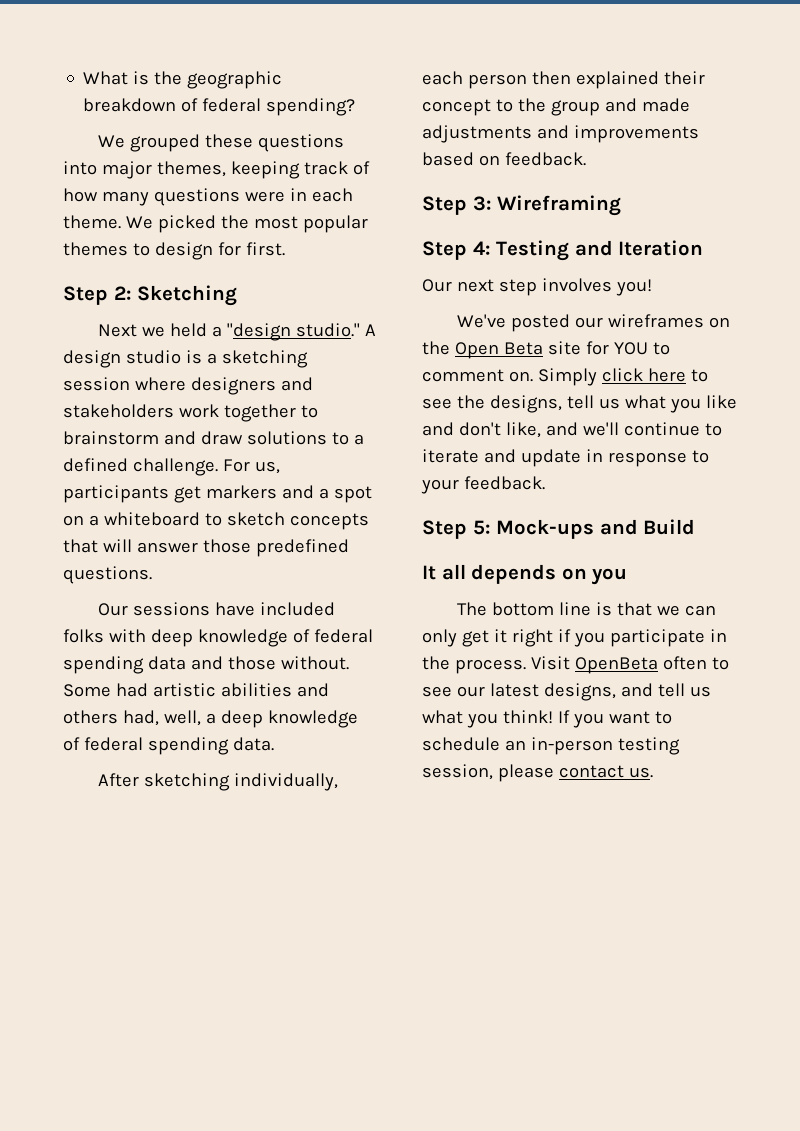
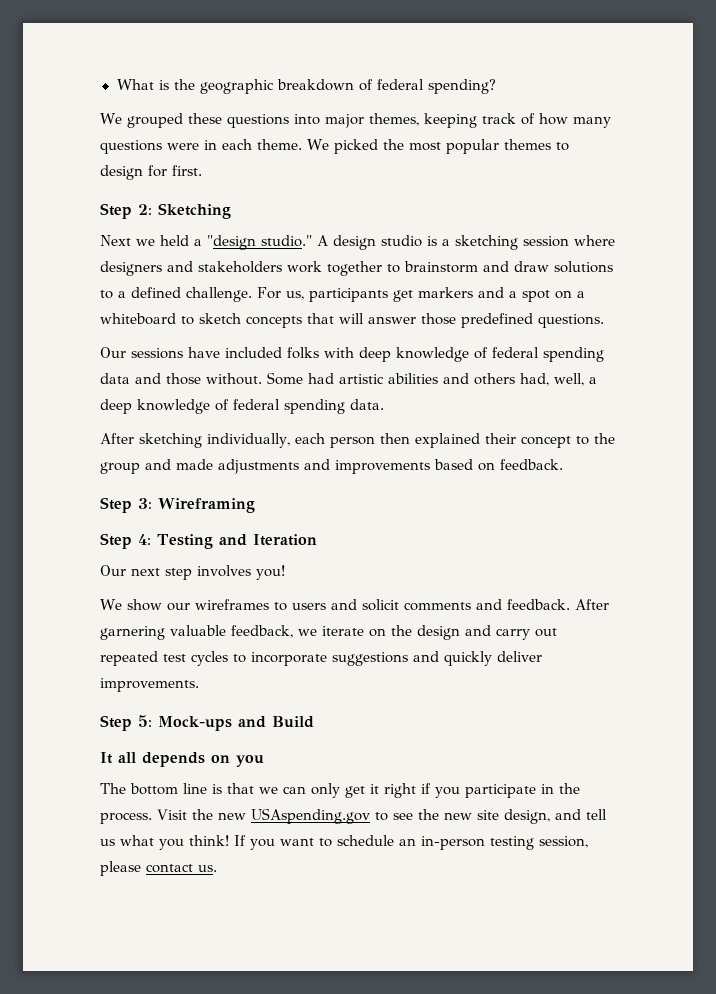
[456,314,730,332] [422,341,670,359] [422,368,708,386] [422,395,737,413] [422,422,722,438] [422,449,709,467] [421,476,545,494] We've posted our wireframes on the Open Beta site for YOU to comment on. Simply click here to see the designs, tell us what you like and don't like, and we'll continue to iterate and update in response to your feedback. -> [100,599,609,611] [100,625,557,640] [100,651,542,666] [100,678,199,692] We show our wireframes to users and solicit comments and feedback. After garnering valuable feedback, we iterate on the design and carry out repeated test cycles to incorporate suggestions and quickly deliver improvements.
[574,656,729,674] [422,683,616,701] OpenBeta often to see our latest designs, -> [192,808,550,824] the new USAspending.gov to see the new site design,

